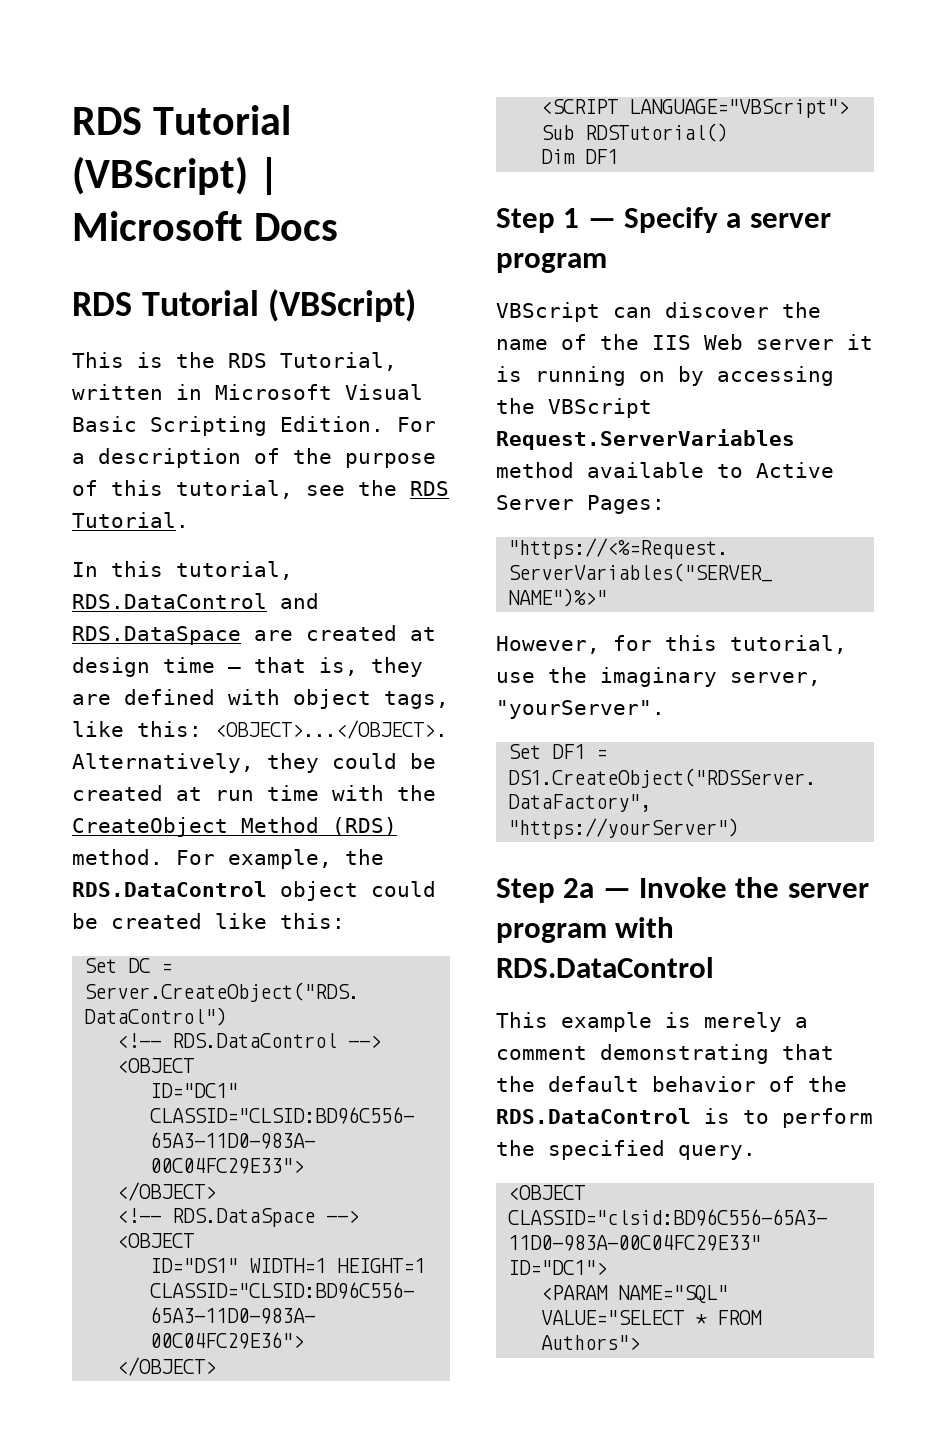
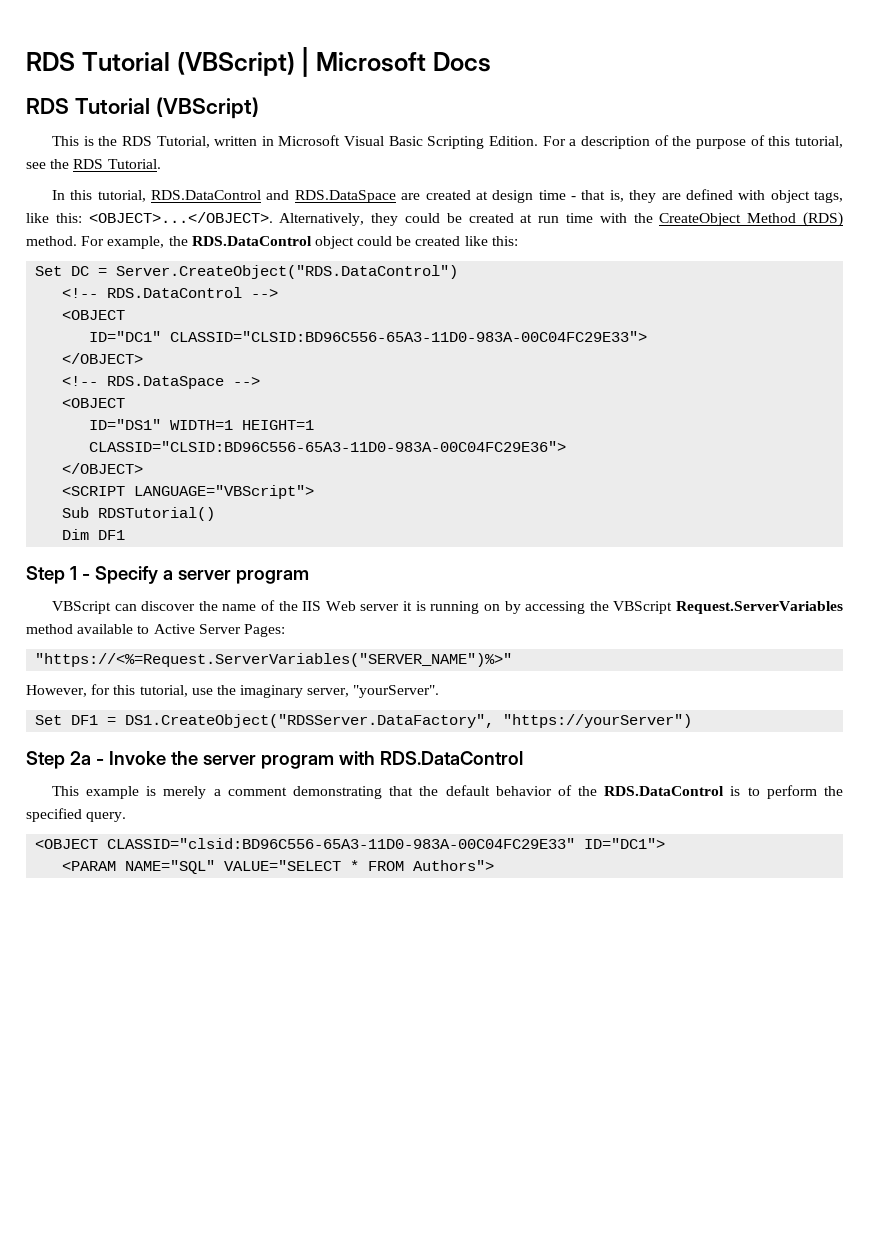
[228,667,241,673] — -> [571,196,577,200] -
[587,218,616,228] — -> [81,574,90,580] -
[602,888,631,898] — -> [95,759,104,765] -

